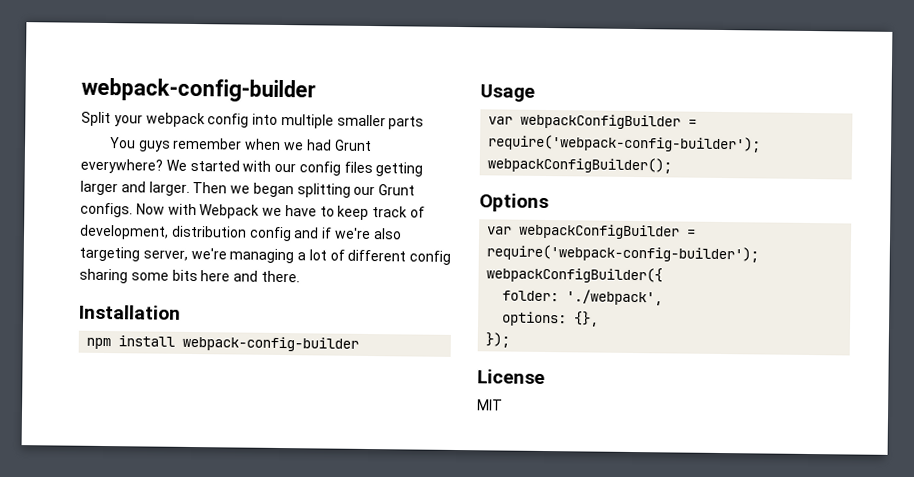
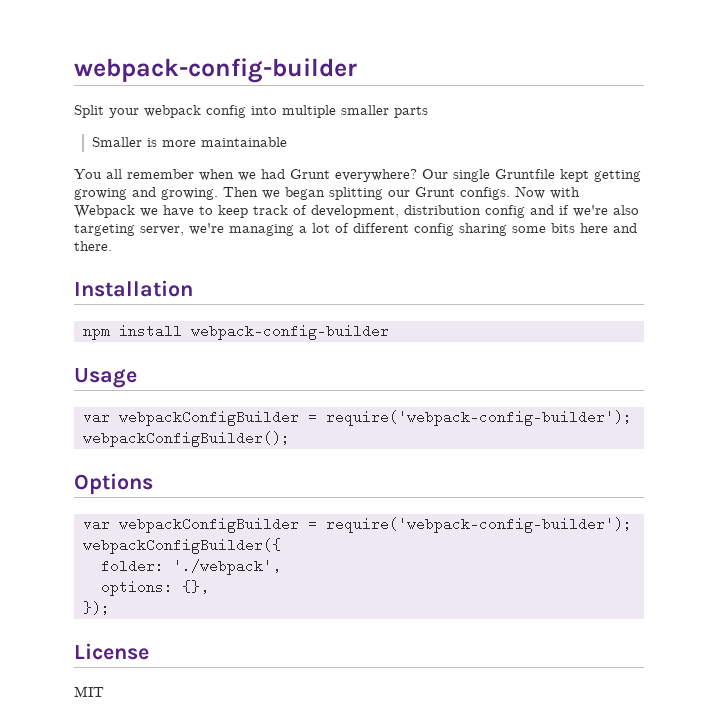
(425, 123) none -> [91,137,287,147] // Smaller is more maintainable
[137,140,171,152] guys -> [106,169,122,179] all
[165,159,424,177] [80,180,190,196] We started with our config files getting larger and larger. -> [422,169,641,182] [74,187,218,200] Our single Gruntfile kept getting growing and growing.

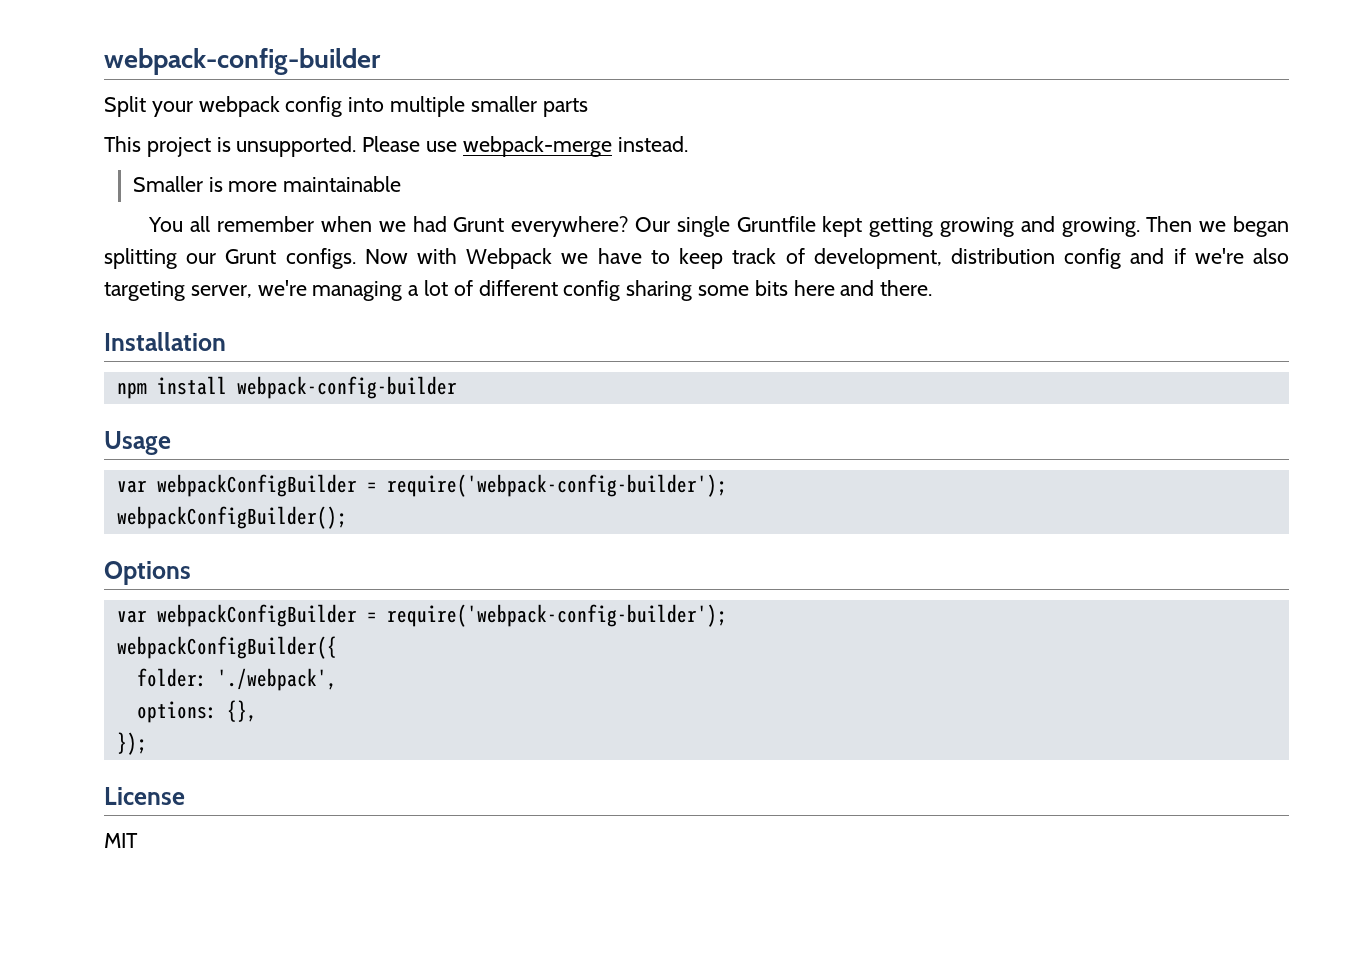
(428, 112) none -> [104,136,688,157] // This project is unsupported. Please use webpack-merge instead.

